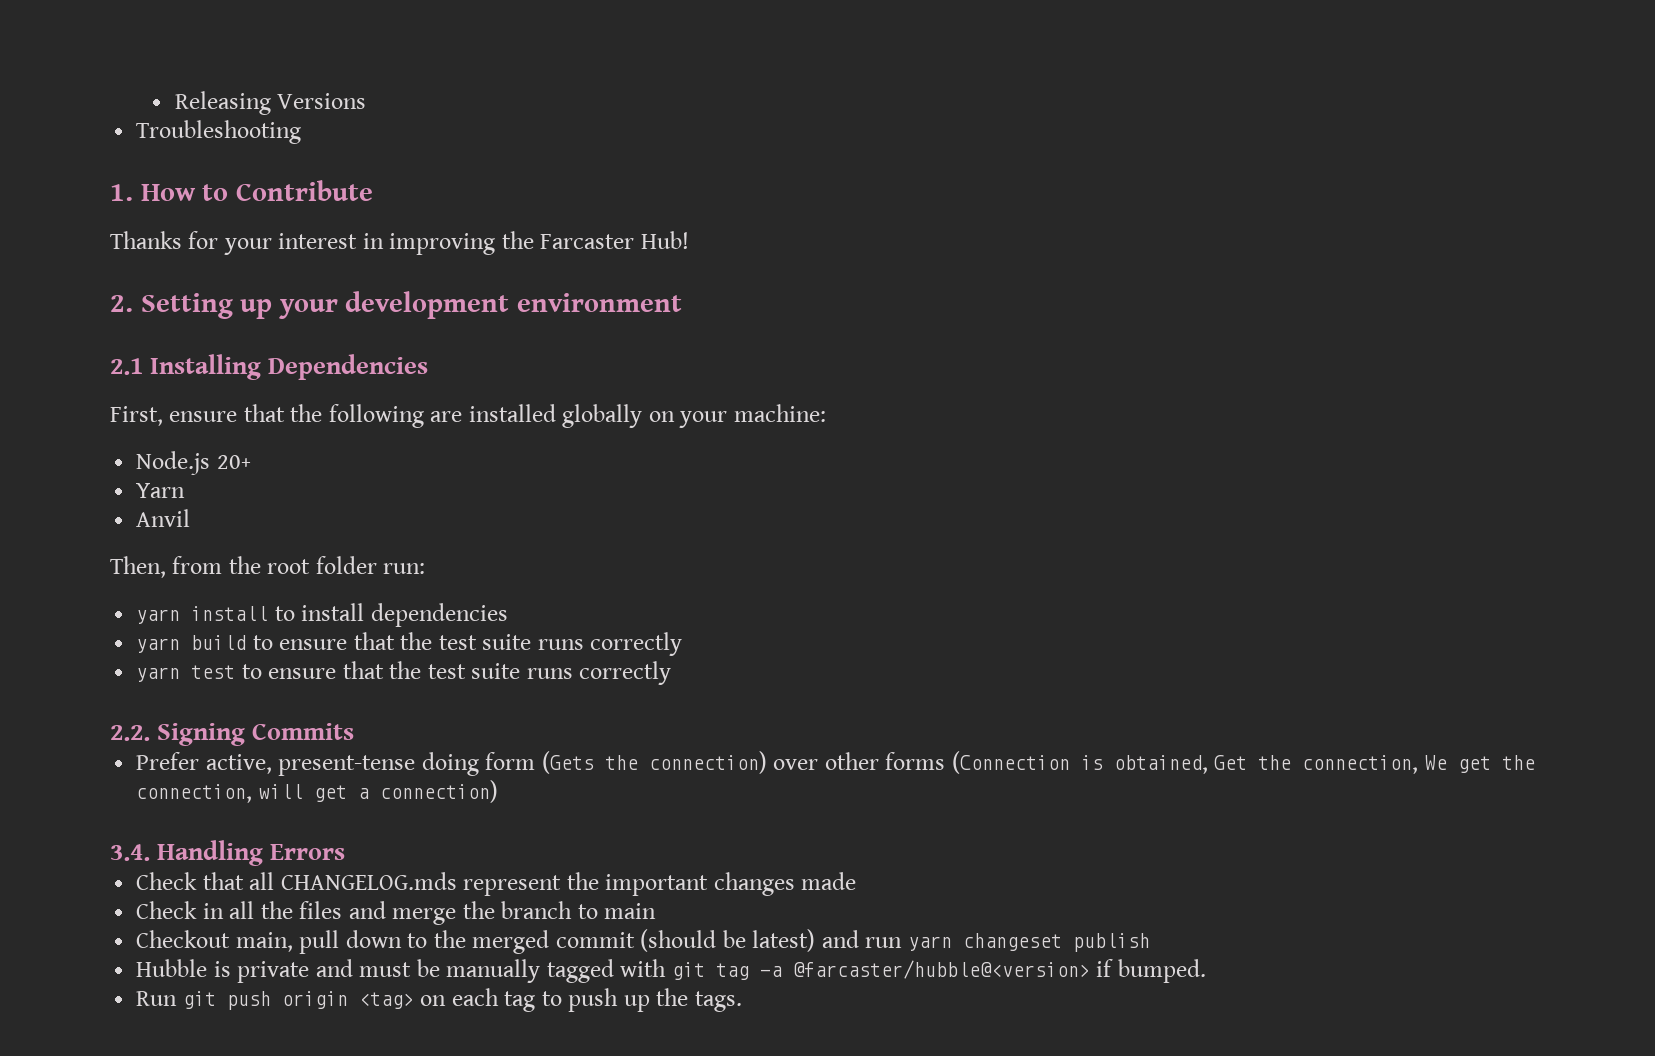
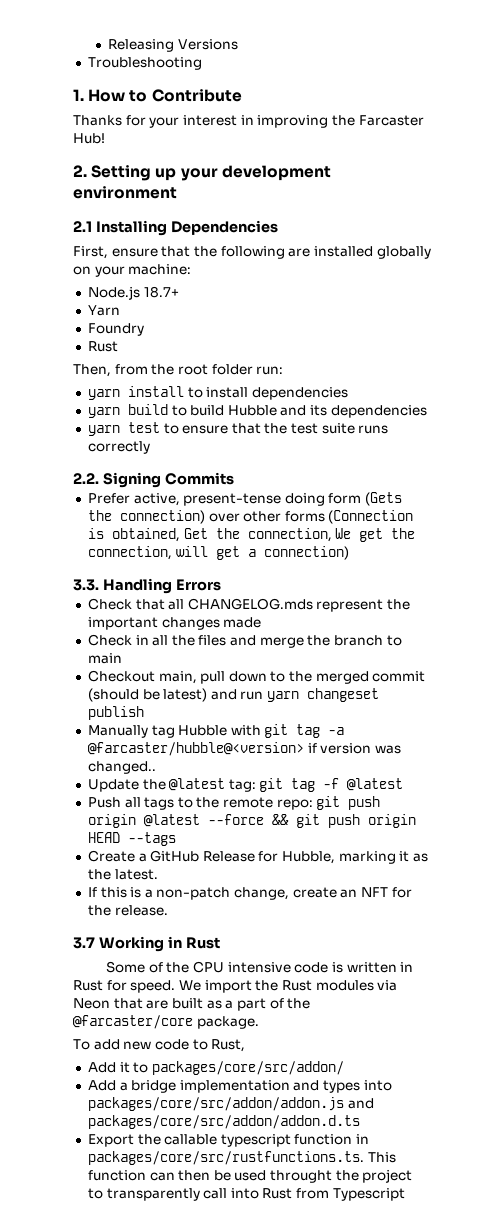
[216,455,251,469] 20+ -> [143,286,179,298] 18.7+
[136,509,191,527] Anvil -> [87,323,144,336] [87,341,118,352] Foundry // Rust
[279,632,683,656] ensure that the test suite runs correctly -> [190,405,427,418] build Hubble and its dependencies
[110,844,150,861] 3.4. -> [73,579,99,591] 3.3.
[136,959,614,983] Hubble is private and must be manually tagged -> [87,725,228,738] Manually tag Hubble
[1117,959,1206,983] [136,988,742,1012] bumped. // Run git push origin <tag> on each tag to push up the tags. -> [320,743,401,754] [87,761,156,774] [87,778,404,792] [87,796,381,810] [87,814,416,828] [87,832,176,846] [87,850,429,864] [87,869,158,880] [87,887,412,900] [87,905,168,916] [73,936,220,952] [106,961,414,973] [73,980,398,993] [73,998,311,1011] [73,1015,259,1029] [73,1039,246,1052] [87,1061,344,1075] [87,1080,392,1093] [87,1097,374,1111] [87,1115,360,1129] [87,1134,370,1147] [87,1151,396,1165] [87,1169,413,1183] [87,1188,405,1201] version was changed.. // Update the @latest tag: git tag -f @latest // Push all tags to the remote repo: git push origin @latest --force && git push origin HEAD --tags // Create a GitHub Release for Hubble, marking it as the latest. // If this is a non-patch change, create an NFT for the release. // 3.7 Working in Rust // Some of the CPU intensive code is written in Rust for speed. We import the Rust modules via Neon that are built as a part of the @farcaster/core package. // To add new code to Rust, // Add it to packages/core/src/addon/ // Add a bridge implementation and types into packages/core/src/addon/addon.js and packages/core/src/addon/addon.d.ts // Export the callable typescript function in packages/core/src/rustfunctions.ts. This function can then be used throught the project to transparently call into Rust from Typescript

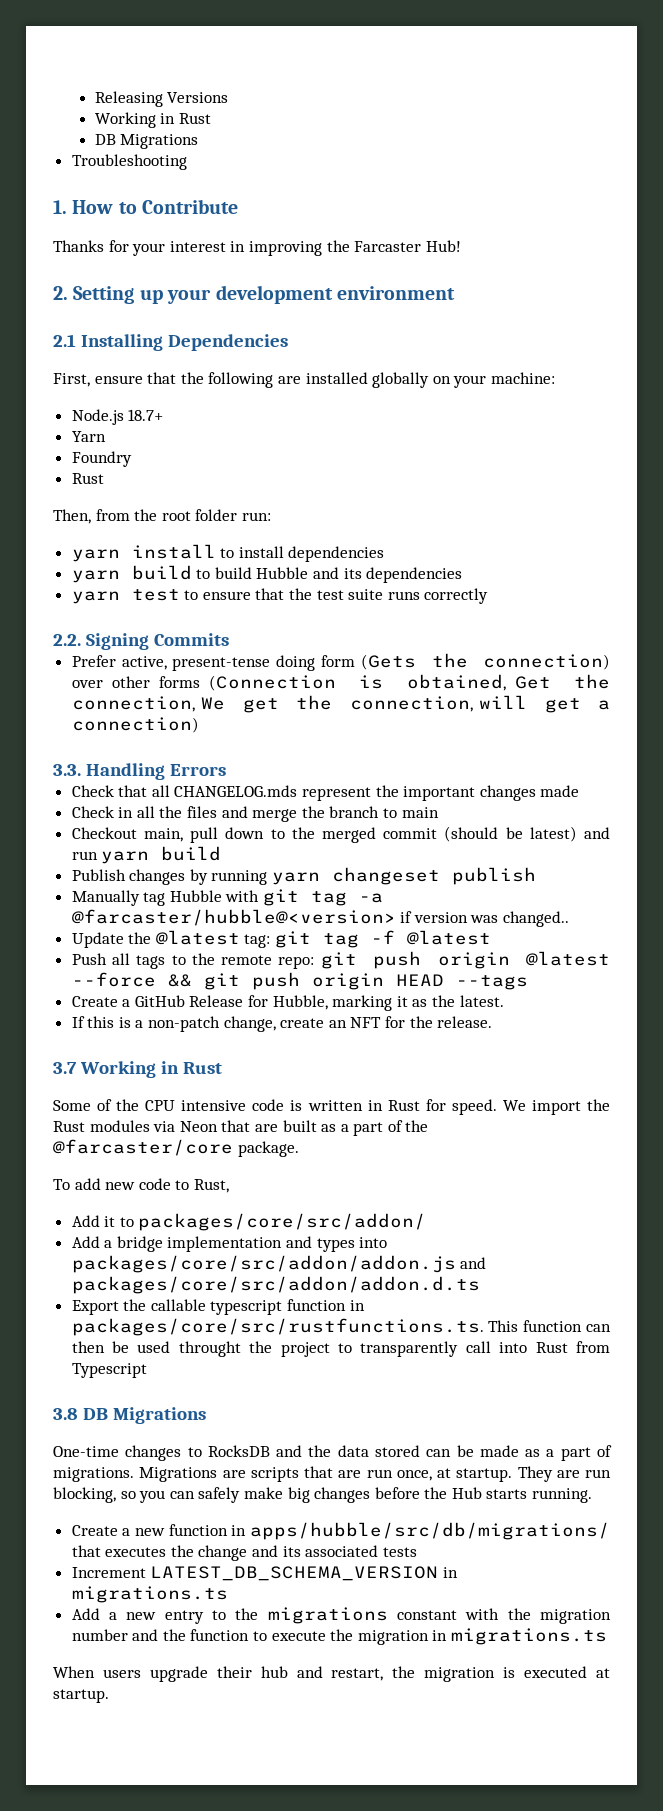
(238, 44) none -> [94,112,212,128] [94,134,199,149] // Working in Rust // DB Migrations
(300, 696) none -> [161,846,222,861] [71,869,321,885] build // Publish changes by running yarn
(405, 1194) none -> [53,1407,206,1424] [53,1445,612,1461] [53,1466,611,1482] [53,1487,593,1503] [71,1522,610,1540] [71,1545,417,1561] [71,1566,458,1581] [71,1586,228,1603] [71,1607,611,1624] [71,1628,608,1645] [53,1666,611,1682] [53,1689,109,1703] // 3.8 DB Migrations // One-time changes to RocksDB and the data stored can be made as a part of migrations. Migrations are scripts that are run once, at startup. They are run blocking, so you can safely make big changes before the Hub starts running. // Create a new function in apps/hubble/src/db/migrations/ that executes the change and its associated tests // Increment LATEST_DB_SCHEMA_VERSION in migrations.ts // Add a new entry to the migrations constant with the migration number and the function to execute the migration in migrations.ts // When users upgrade their hub and restart, the migration is executed at startup.

